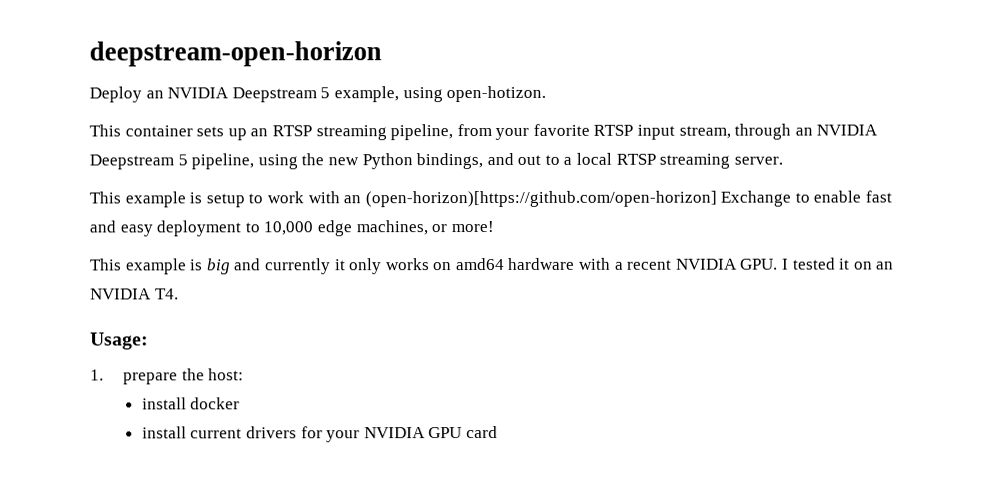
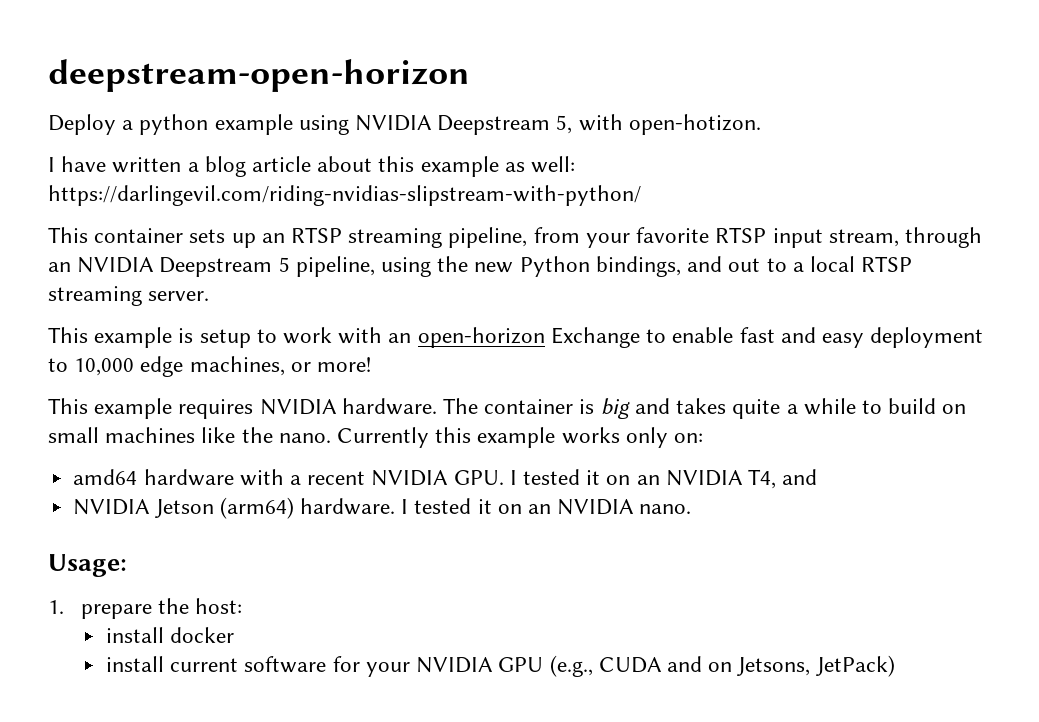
[145,85,547,103] an NVIDIA Deepstream 5 example, using open-hotizon. -> [122,114,761,135] [48,156,576,177] [48,185,641,206] a python example using NVIDIA Deepstream 5, with open-hotizon. // I have written a blog article about this example as well: https://darlingevil.com/riding-nvidias-slipstream-with-python/
[364,190,717,208] (open-horizon)[https://github.com/open-horizon] -> [417,327,545,348] open-horizon
[190,258,453,275] is big and currently it only works on -> [178,398,967,419] [48,427,704,448] requires NVIDIA hardware. The container is big and takes quite a while to build on small machines like the nano. Currently this example works only on: //
[154,288,179,300] T4. -> [748,469,818,489] [73,497,692,519] T4, and // NVIDIA Jetson (arm64) hardware. I tested it on an NVIDIA nano.
[245,426,297,439] drivers -> [244,656,327,673] software
[465,425,498,439] card -> [549,655,895,677] (e.g., CUDA and on Jetsons, JetPack)

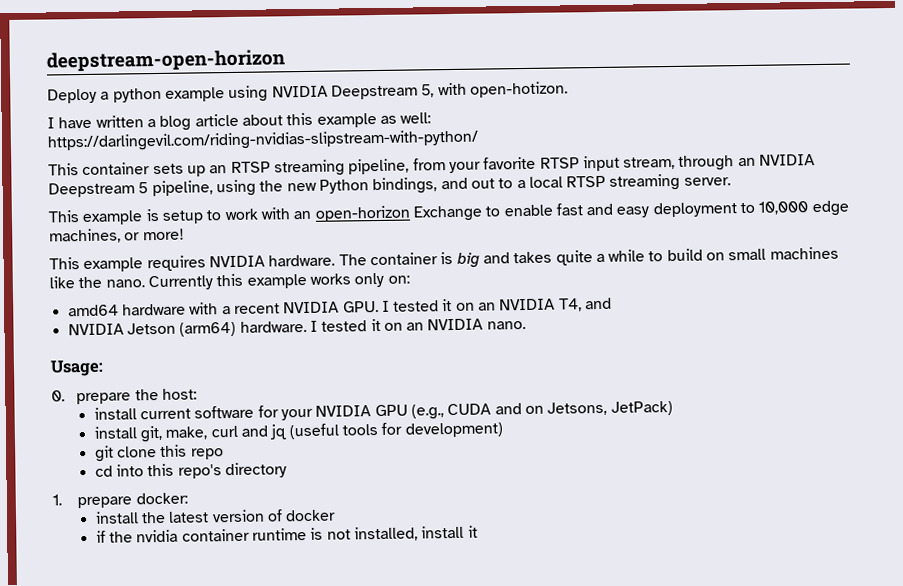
[48,600,64,614] 1. -> [51,390,65,402] 0.
[106,627,235,643] // install docker -> (197, 394) none
(895, 666) none -> [93,422,503,443] [94,444,224,462] [94,462,288,479] [52,492,188,509] [94,509,337,524] [95,525,478,543] // install git, make, curl and jq (useful tools for development) // git clone this repo // cd into this repo's directory // 1. prepare docker: // install the latest version of docker // if the nvidia container runtime is not installed, install it

